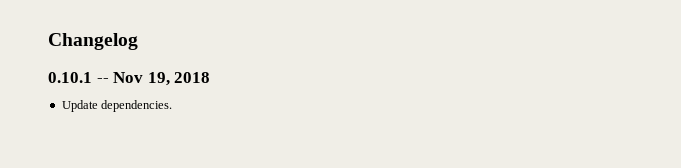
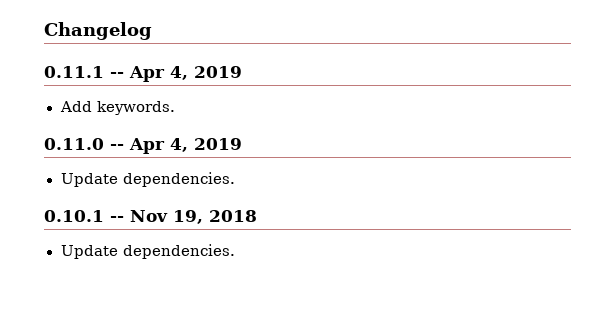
(138, 41) none -> [44,66,242,82] [59,101,175,115] [44,138,242,154] [60,172,235,187] // 0.11.1 -- Apr 4, 2019 // Add keywords. // 0.11.0 -- Apr 4, 2019 // Update dependencies.

